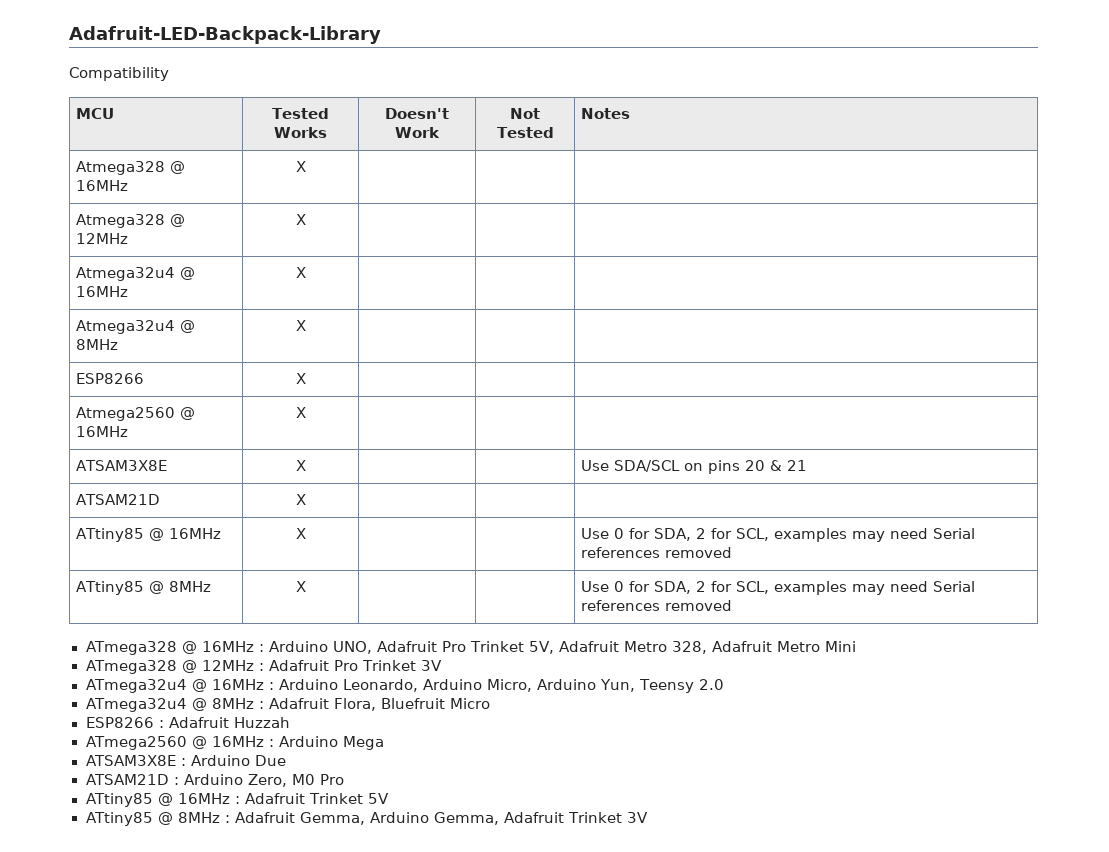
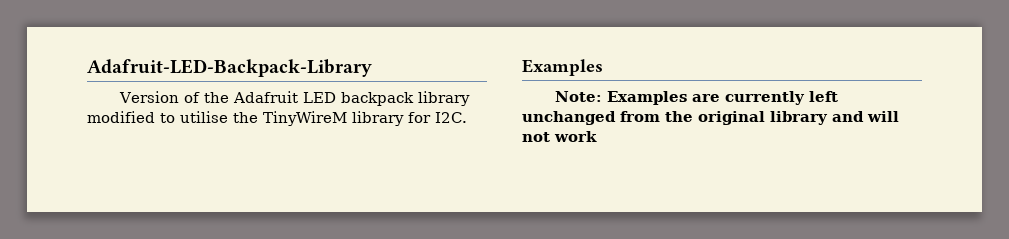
[69,67,169,81] [76,108,115,119] [272,108,330,119] [274,127,327,138] [385,108,449,119] [395,127,440,138] [510,108,540,119] [496,127,554,138] [581,108,631,119] [76,161,186,175] [76,180,129,191] [295,161,306,172] [76,214,186,228] [76,233,129,244] [295,214,306,225] [76,267,196,281] [76,286,129,297] [295,267,306,278] [76,320,196,334] [76,339,119,350] [295,320,306,331] [76,373,145,384] [295,373,306,384] [76,407,196,421] [76,426,129,437] [295,407,306,418] [76,460,168,471] [295,460,306,471] [581,460,808,474] [76,494,161,505] [295,494,306,505] [76,528,222,542] [295,528,306,539] [581,528,976,542] [581,547,733,558] [76,581,212,595] [295,581,306,592] [581,581,976,595] [581,600,733,611] [85,641,857,655] [85,660,443,674] [85,679,725,693] [85,698,491,712] [85,717,290,728] [85,736,385,750] [85,755,287,766] [85,774,345,787] [85,793,390,807] [85,812,649,826] Compatibility // MCU | Tested Works | Doesn't Work | Not Tested | Notes // Atmega328 @ 16MHz | X | | | // Atmega328 @ 12MHz | X | | | // Atmega32u4 @ 16MHz | X | | | // Atmega32u4 @ 8MHz | X | | | // ESP8266 | X | | | // Atmega2560 @ 16MHz | X | | | // ATSAM3X8E | X | | | Use SDA/SCL on pins 20 & 21 // ATSAM21D | X | | | // ATtiny85 @ 16MHz | X | | | Use 0 for SDA, 2 for SCL, examples may need Serial references removed // ATtiny85 @ 8MHz | X | | | Use 0 for SDA, 2 for SCL, examples may need Serial references removed // ATmega328 @ 16MHz : Arduino UNO, Adafruit Pro Trinket 5V, Adafruit Metro 328, Adafruit Metro Mini // ATmega328 @ 12MHz : Adafruit Pro Trinket 3V // ATmega32u4 @ 16MHz : Arduino Leonardo, Arduino Micro, Arduino Yun, Teensy 2.0 // ATmega32u4 @ 8MHz : Adafruit Flora, Bluefruit Micro // ESP8266 : Adafruit Huzzah // ATmega2560 @ 16MHz : Arduino Mega // ATSAM3X8E : Arduino Due // ATSAM21D : Arduino Zero, M0 Pro // ATtiny85 @ 16MHz : Adafruit Trinket 5V // ATtiny85 @ 8MHz : Adafruit Gemma, Arduino Gemma, Adafruit Trinket 3V -> [119,91,471,106] [87,111,467,126] [522,59,603,76] [555,91,839,105] [522,111,899,125] [522,131,597,142] Version of the Adafruit LED backpack library modified to utilise the TinyWireM library for I2C. // Examples // Note: Examples are currently left unchanged from the original library and will not work

